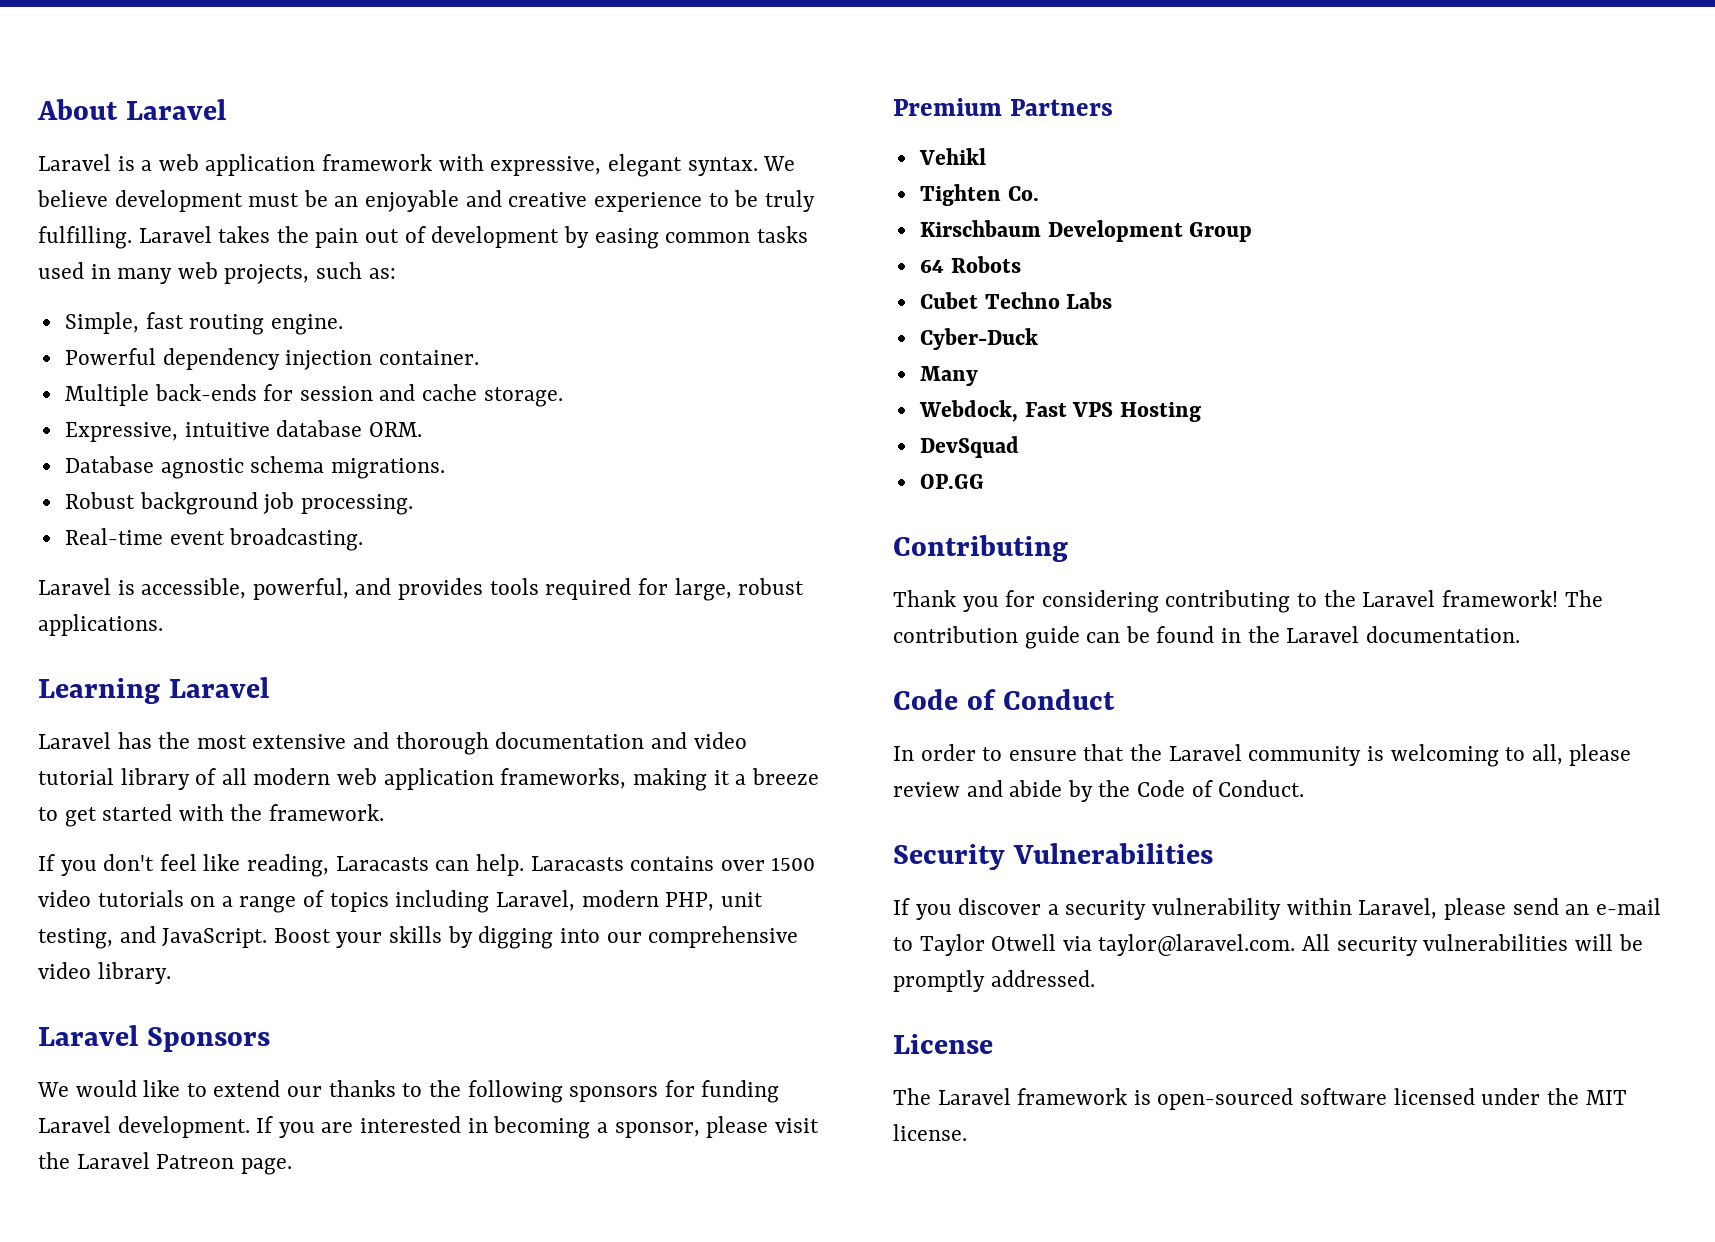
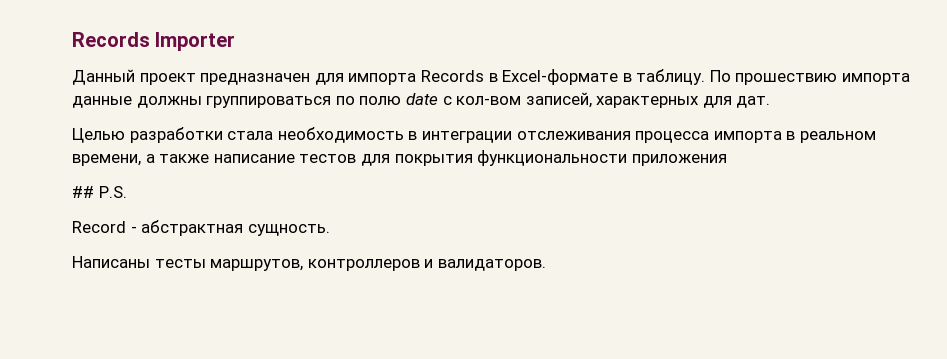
[37,99,226,120] [38,154,796,177] [37,190,815,212] [38,226,808,249] [38,262,396,284] [64,312,343,335] [64,348,479,370] [64,384,563,407] [64,420,422,442] [64,456,445,479] [64,492,413,515] [64,528,364,551] [38,578,805,601] [38,614,163,636] [38,677,269,704] [38,732,747,755] [38,768,819,791] [38,804,385,827] [38,854,816,877] [38,890,763,913] [38,926,799,949] [38,962,171,984] [38,1025,270,1052] [37,1080,780,1103] [38,1116,819,1139] [38,1152,292,1175] [893,98,1113,116] [918,148,986,165] [919,184,1039,206] [919,220,1253,242] [919,256,1021,273] [919,292,1113,309] [919,328,1038,350] [919,366,978,386] [918,400,1201,422] [919,436,1019,458] [919,474,984,489] [893,535,1068,562] [893,590,1603,613] [893,626,1520,649] [893,689,1115,710] [893,744,1632,767] [893,780,1305,802] [893,843,1213,870] [893,898,1661,920] [893,934,1643,956] [893,970,1095,992] [893,1034,993,1054] [893,1088,1627,1110] [893,1124,967,1141] About Laravel // Laravel is a web application framework with expressive, elegant syntax. We believe development must be an enjoyable and creative experience to be truly fulfilling. Laravel takes the pain out of development by easing common tasks used in many web projects, such as: // Simple, fast routing engine. // Powerful dependency injection container. // Multiple back-ends for session and cache storage. // Expressive, intuitive database ORM. // Database agnostic schema migrations. // Robust background job processing. // Real-time event broadcasting. // Laravel is accessible, powerful, and provides tools required for large, robust applications. // Learning Laravel // Laravel has the most extensive and thorough documentation and video tutorial library of all modern web application frameworks, making it a breeze to get started with the framework. // If you don't feel like reading, Laracasts can help. Laracasts contains over 1500 video tutorials on a range of topics including Laravel, modern PHP, unit testing, and JavaScript. Boost your skills by digging into our comprehensive video library. // Laravel Sponsors // We would like to extend our thanks to the following sponsors for funding Laravel development. If you are interested in becoming a sponsor, please visit the Laravel Patreon page. // Premium Partners // Vehikl // Tighten Co. // Kirschbaum Development Group // 64 Robots // Cubet Techno Labs // Cyber-Duck // Many // Webdock, Fast VPS Hosting // DevSquad // OP.GG // Contributing // Thank you for considering contributing to the Laravel framework! The contribution guide can be found in the Laravel documentation. // Code of Conduct // In order to ensure that the Laravel community is welcoming to all, please review and abide by the Code of Conduct. // Security Vulnerabilities // If you discover a security vulnerability within Laravel, please send an e-mail to Taylor Otwell via taylor@laravel.com. All security vulnerabilities will be promptly addressed. // License // The Laravel framework is open-sourced software licensed under the MIT license. -> [72,32,236,51] [72,69,911,85] [72,92,771,108] [72,127,876,143] [72,150,727,166] [72,186,127,198] [72,220,330,236] [72,256,546,271] Records Importer // Данный проект предназначен для импорта Records в Excel-формате в таблицу. По прошествию импорта данные должны группироваться по полю date с кол-вом записей, характерных для дат. // Целью разработки стала необходимость в интеграции отслеживания процесса импорта в реальном времени, а также написание тестов для покрытия функциональности приложения // ## P.S. // Record - абстрактная сущность. // Написаны тесты маршрутов, контроллеров и валидаторов.

